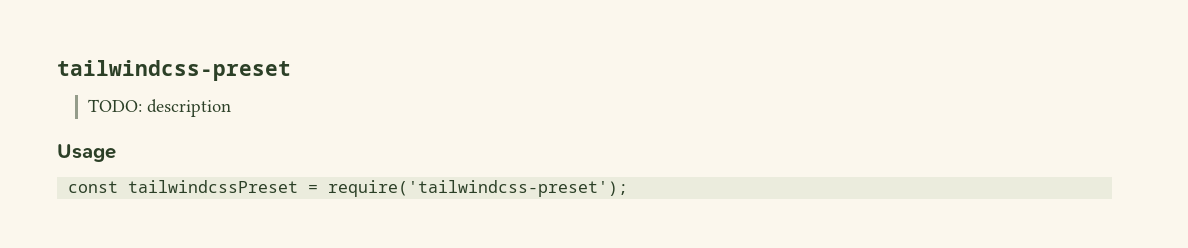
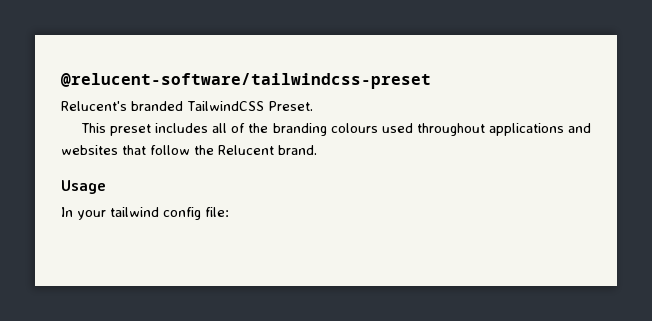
[57,60,291,81] [88,99,232,117] [57,144,116,162] [68,180,629,197] tailwindcss-preset // TODO: description // Usage // const tailwindcssPreset = require('tailwindcss-preset'); -> [61,73,431,89] [61,101,313,111] [80,123,591,136] [61,145,317,155] [61,180,106,194] [61,207,229,220] @relucent-software/tailwindcss-preset // Relucent's branded TailwindCSS Preset. // This preset includes all of the branding colours used throughout applications and websites that follow the Relucent brand. // Usage // In your tailwind config file:

